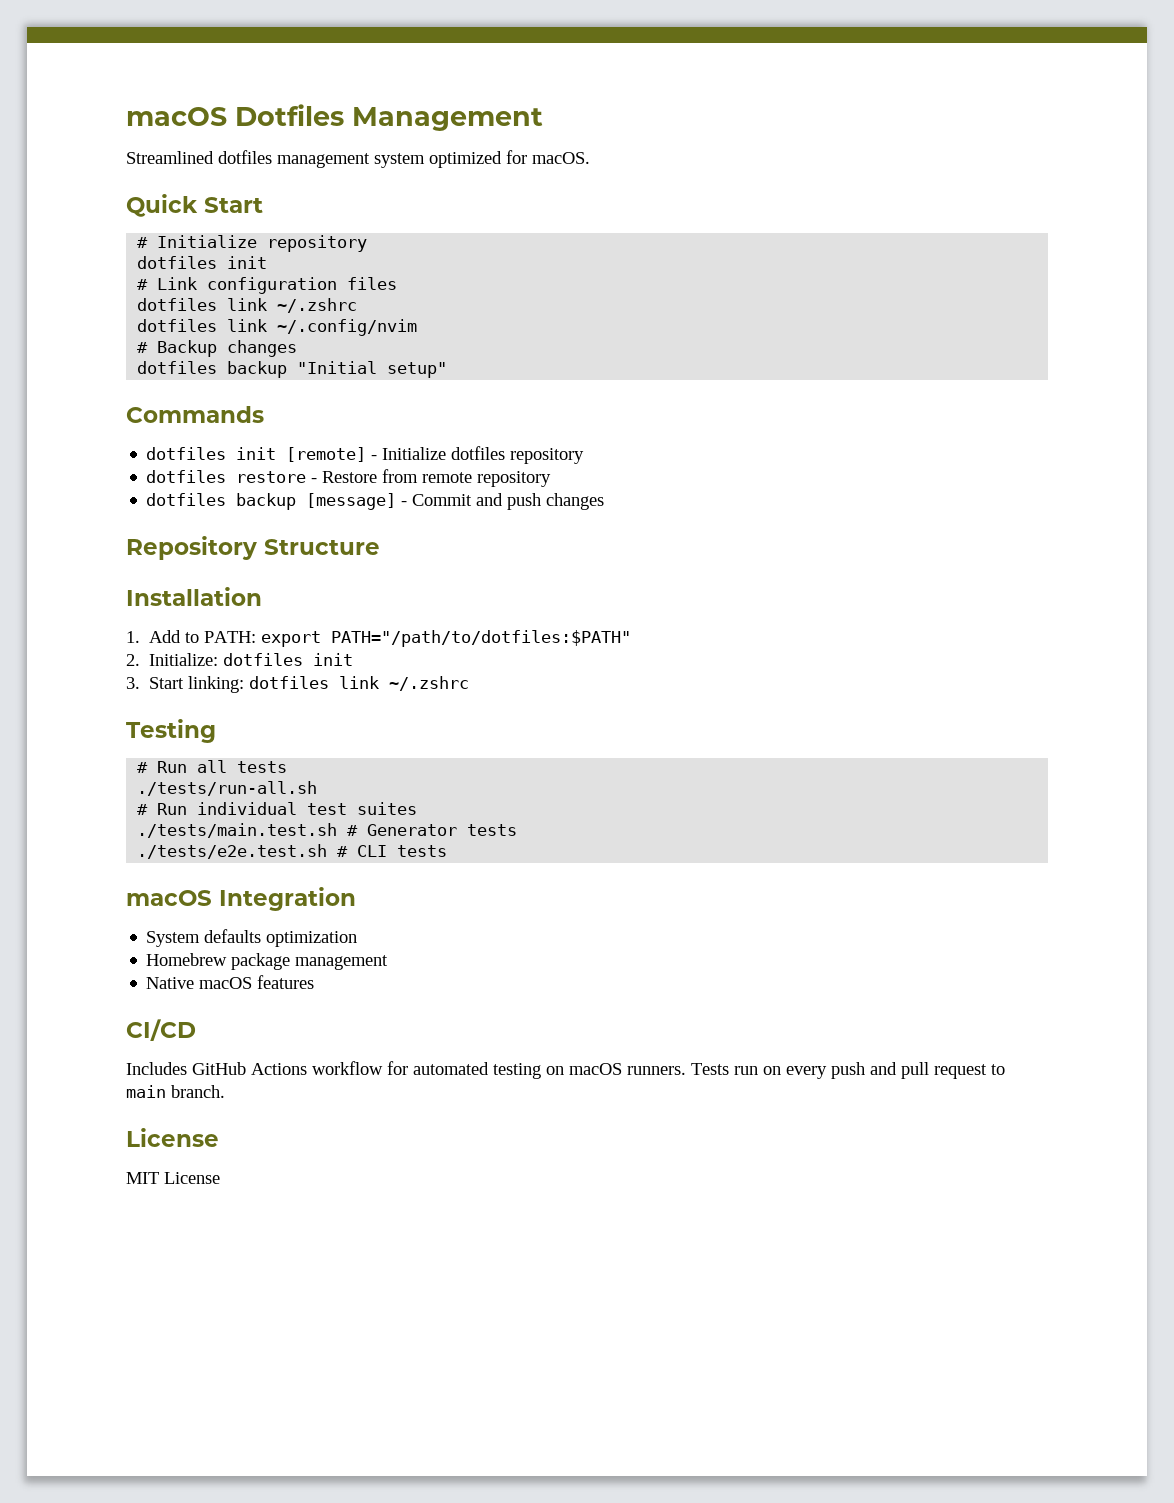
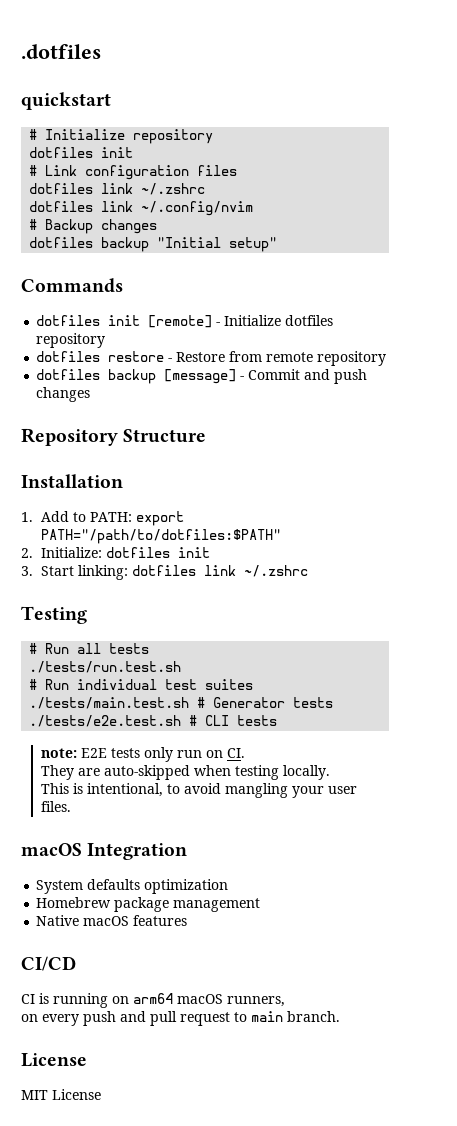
[126,104,543,131] [126,150,590,168] [126,194,263,217] macOS Dotfiles Management // Streamlined dotfiles management system optimized for macOS. // Quick Start -> [21,44,101,59] [21,92,111,110] .dotfiles // quickstart
[137,781,318,796] ./tests/run-all.sh -> [29,661,182,673] ./tests/run.test.sh
(448, 851) none -> [40,747,245,762] [40,765,330,780] [40,783,357,798] [40,801,71,812] // note: E2E tests only run on CI. // They are auto-skipped when testing locally. // This is intentional, to avoid mangling your user files.
[126,1061,758,1079] Includes GitHub Actions workflow for automated testing on macOS runners. Tests run -> [21,993,285,1008] CI is running on arm64 macOS runners, //

